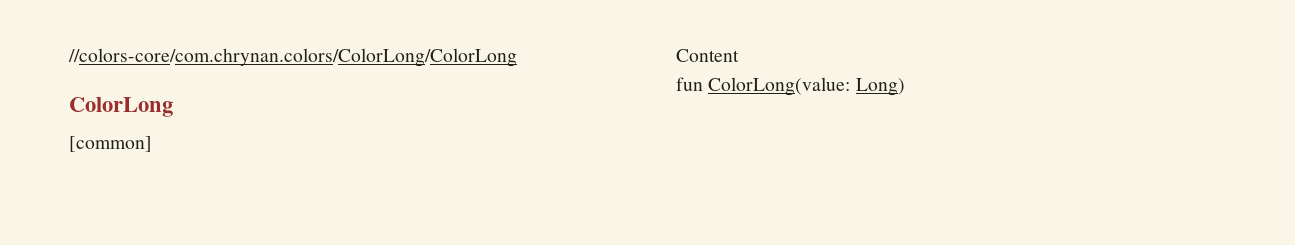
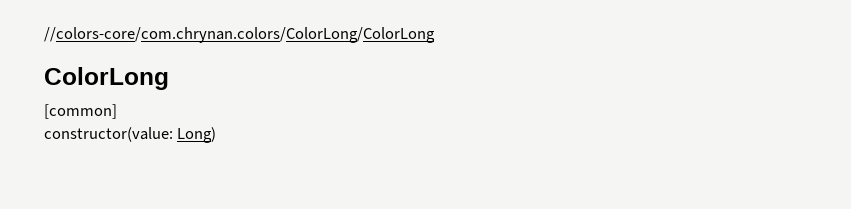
[676,49,739,62] [676,77,851,96] Content // fun ColorLong(value: -> [44,127,173,142] constructor(value:

